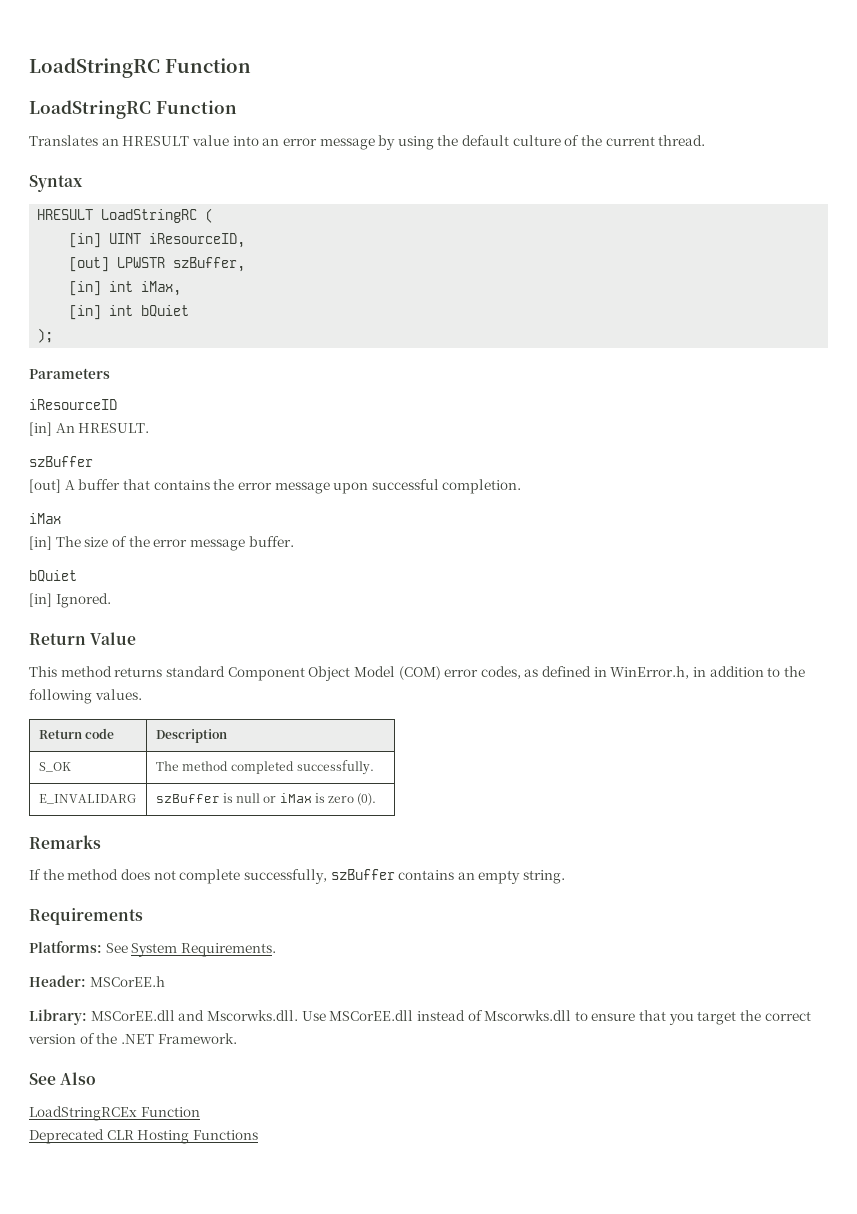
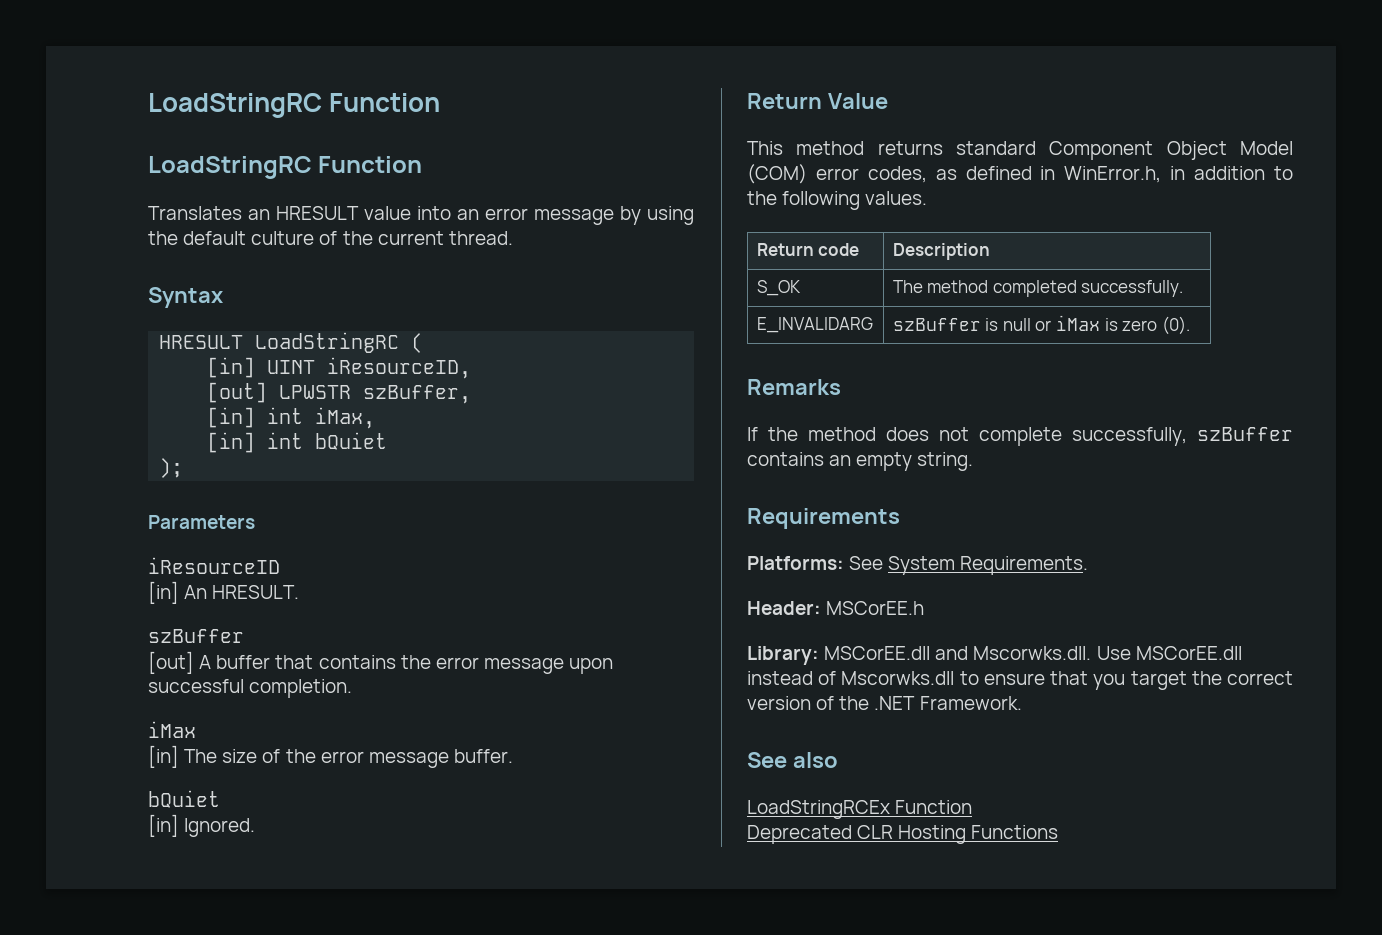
[60,1072,97,1085] Also -> [792,752,838,768] also

